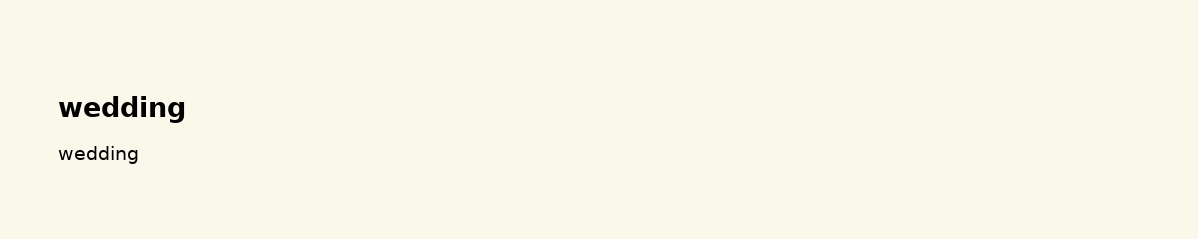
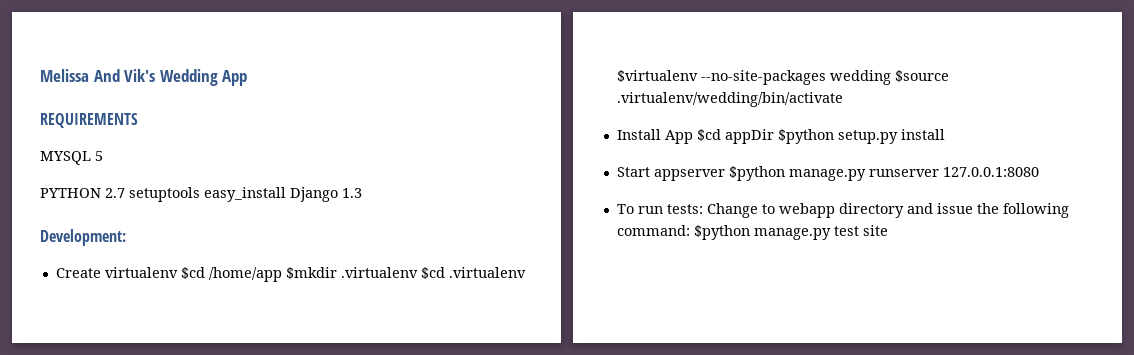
[58,96,186,123] [58,146,139,164] wedding // wedding -> [40,69,248,86] [40,113,138,128] [40,151,103,165] [40,187,362,202] [40,229,126,246] [55,267,526,282] [616,70,949,85] [616,92,843,107] [616,129,945,144] [616,166,1039,181] [616,203,1069,218] [616,225,888,240] Melissa And Vik's Wedding App // REQUIREMENTS // MYSQL 5 // PYTHON 2.7 setuptools easy_install Django 1.3 // Development: // Create virtualenv $cd /home/app $mkdir .virtualenv $cd .virtualenv $virtualenv --no-site-packages wedding $source .virtualenv/wedding/bin/activate // Install App $cd appDir $python setup.py install // Start appserver $python manage.py runserver 127.0.0.1:8080 // To run tests: Change to webapp directory and issue the following command: $python manage.py test site

